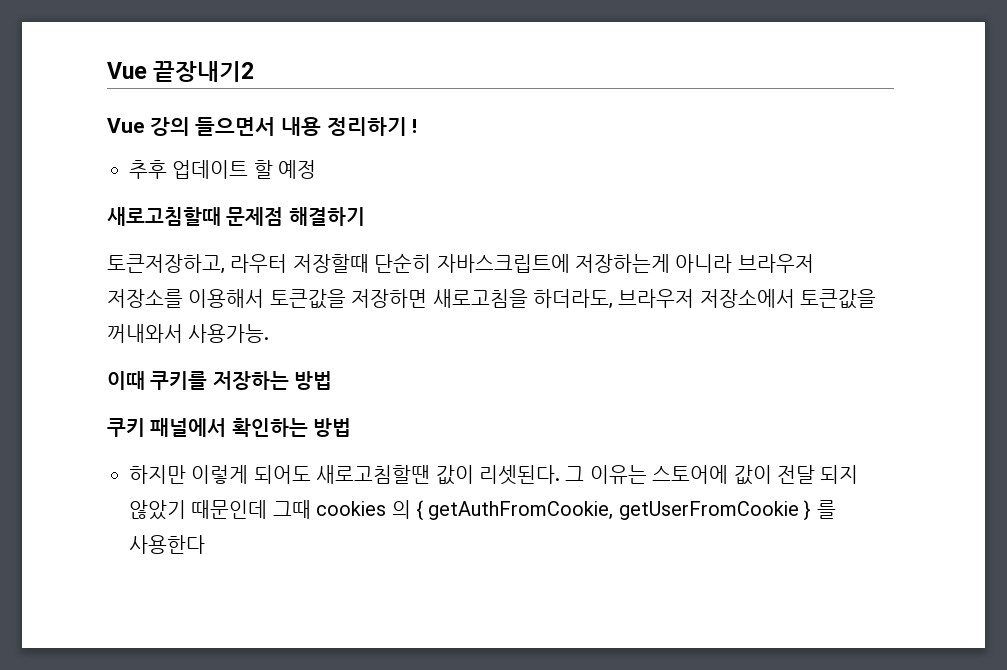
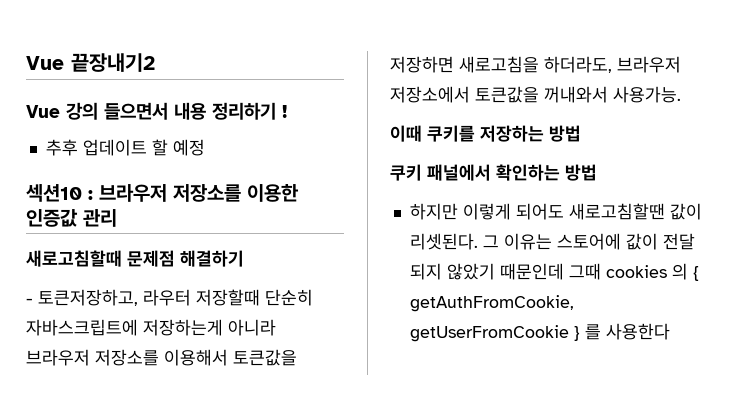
(317, 169) none -> [26,184,299,202] [26,209,117,227] // 섹션10 : 브라우저 저장소를 이용한 인증값 관리
(365, 216) none -> [26,298,33,304] -

